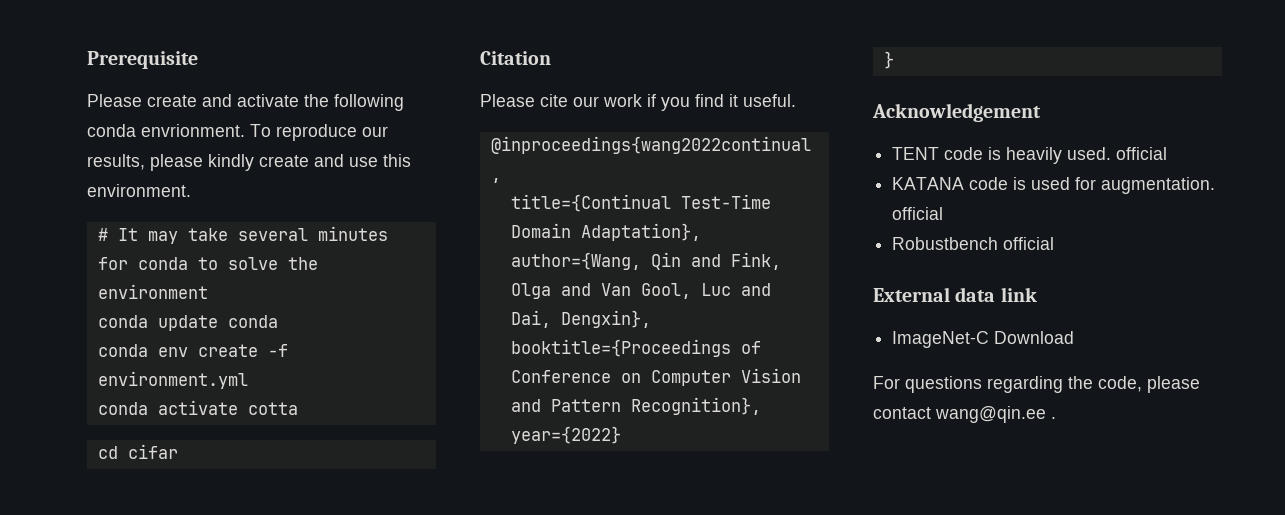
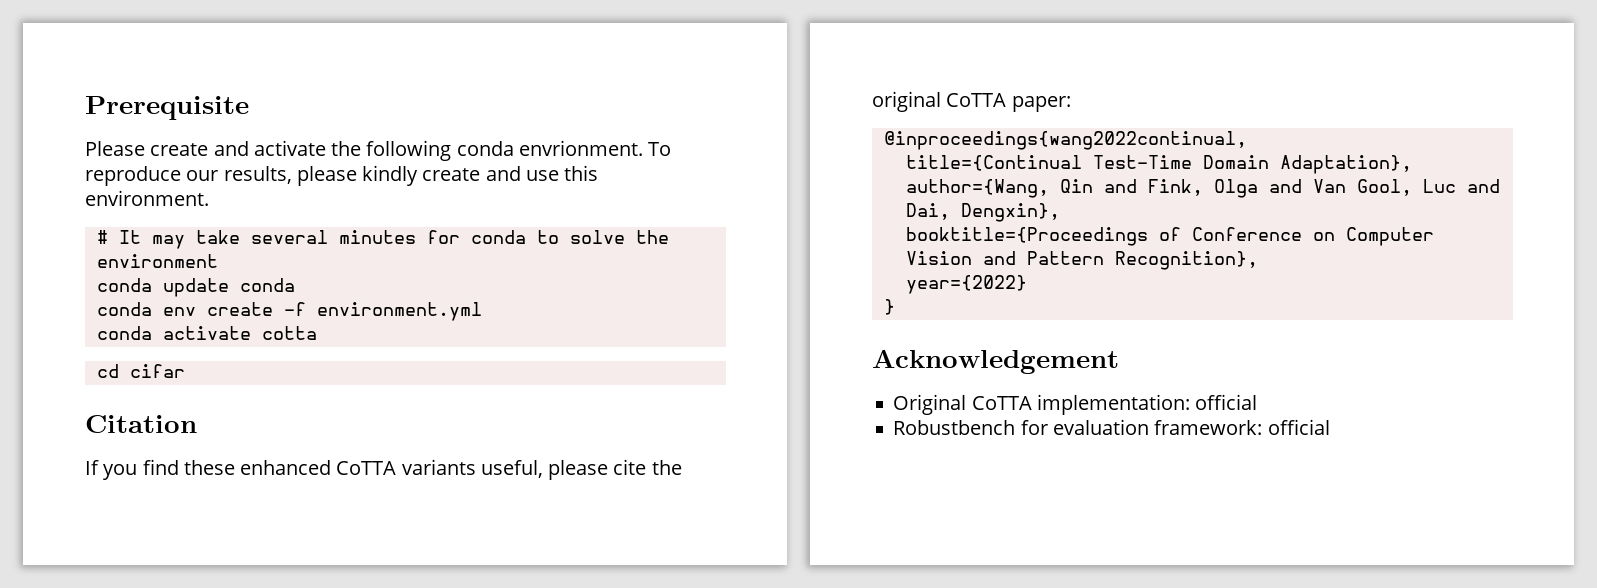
[480,94,796,111] Please cite our work if you find it useful. -> [85,459,682,480] [872,91,1071,112] If you find these enhanced CoTTA variants useful, please cite the original CoTTA paper:
[892,147,1168,164] [892,177,1216,194] [892,207,944,220] [892,237,1055,250] [873,287,1037,302] [892,331,1075,348] [873,376,1200,393] [873,406,1056,423] TENT code is heavily used. official // KATANA code is used for augmentation. official // Robustbench official // External data link // ImageNet-C Download // For questions regarding the code, please contact wang@qin.ee . -> [893,394,1258,415] [893,419,1330,435] Original CoTTA implementation: official // Robustbench for evaluation framework: official

